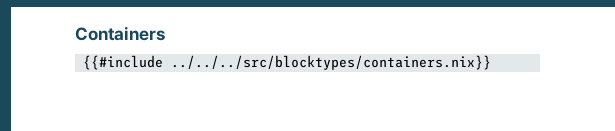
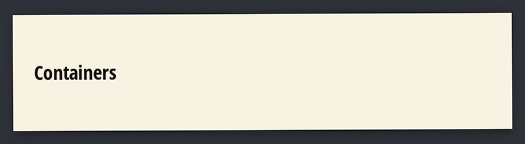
[83,55,492,70] // {{#include ../../../src/blocktypes/containers.nix}} -> (117, 72) none

